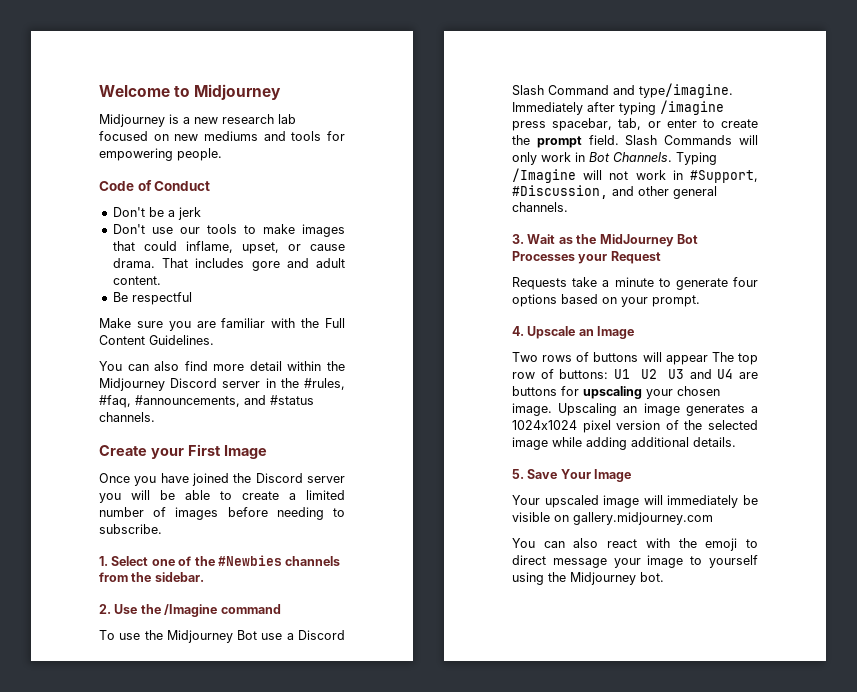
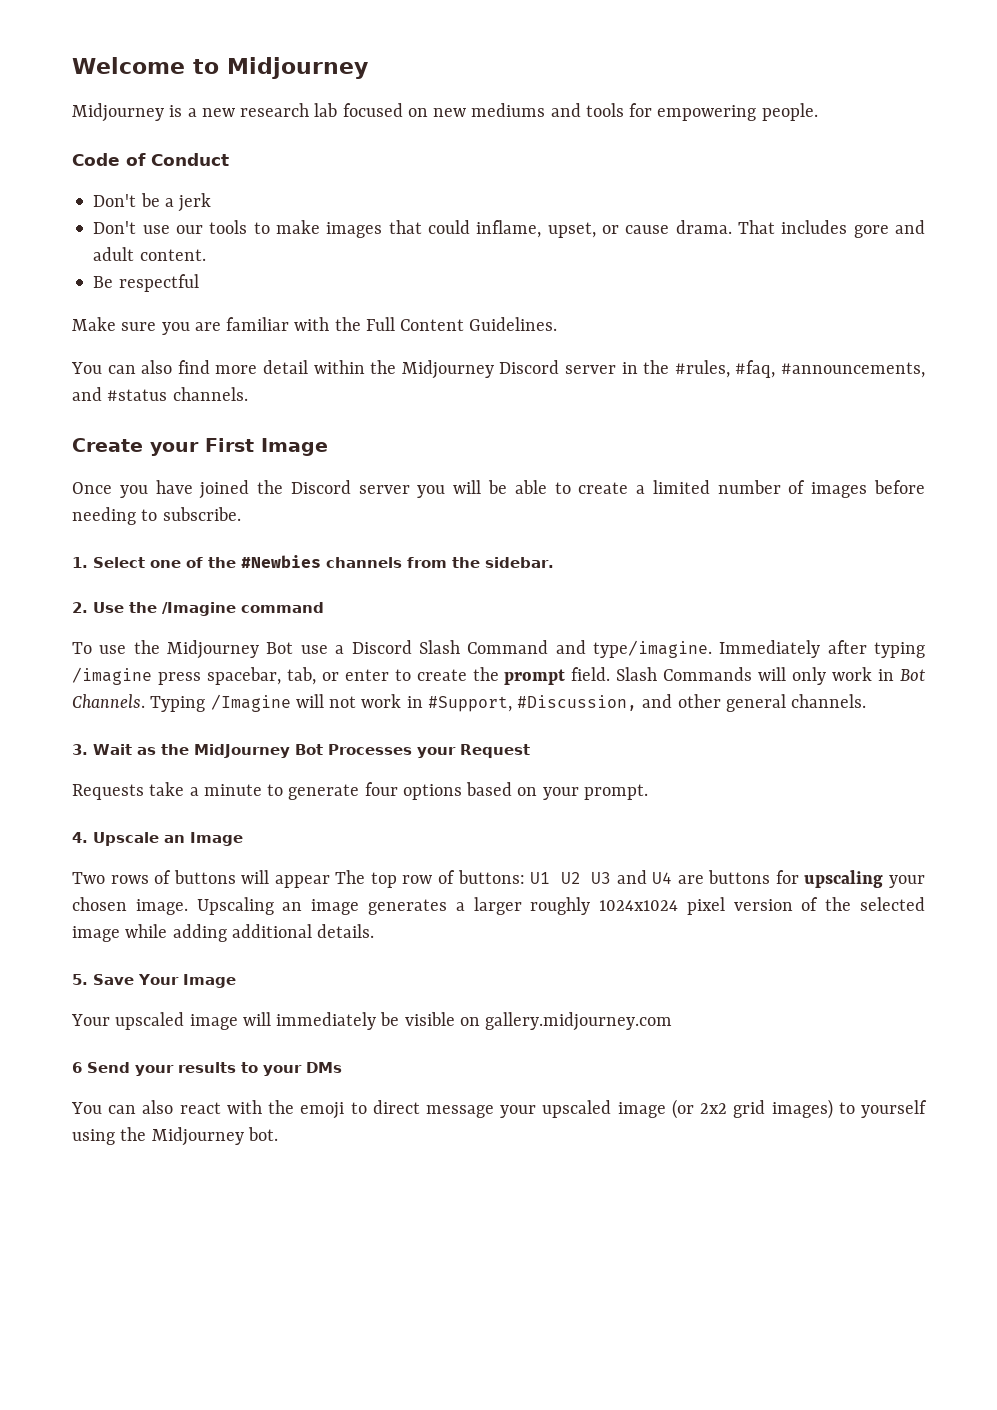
(758, 409) none -> [473,897,591,915] larger roughly
(713, 518) none -> [72,1062,342,1076] // 6 Send your results to your DMs
[647,555,684,568] image -> [542,1099,833,1119] upscaled image (or 2x2 grid images)

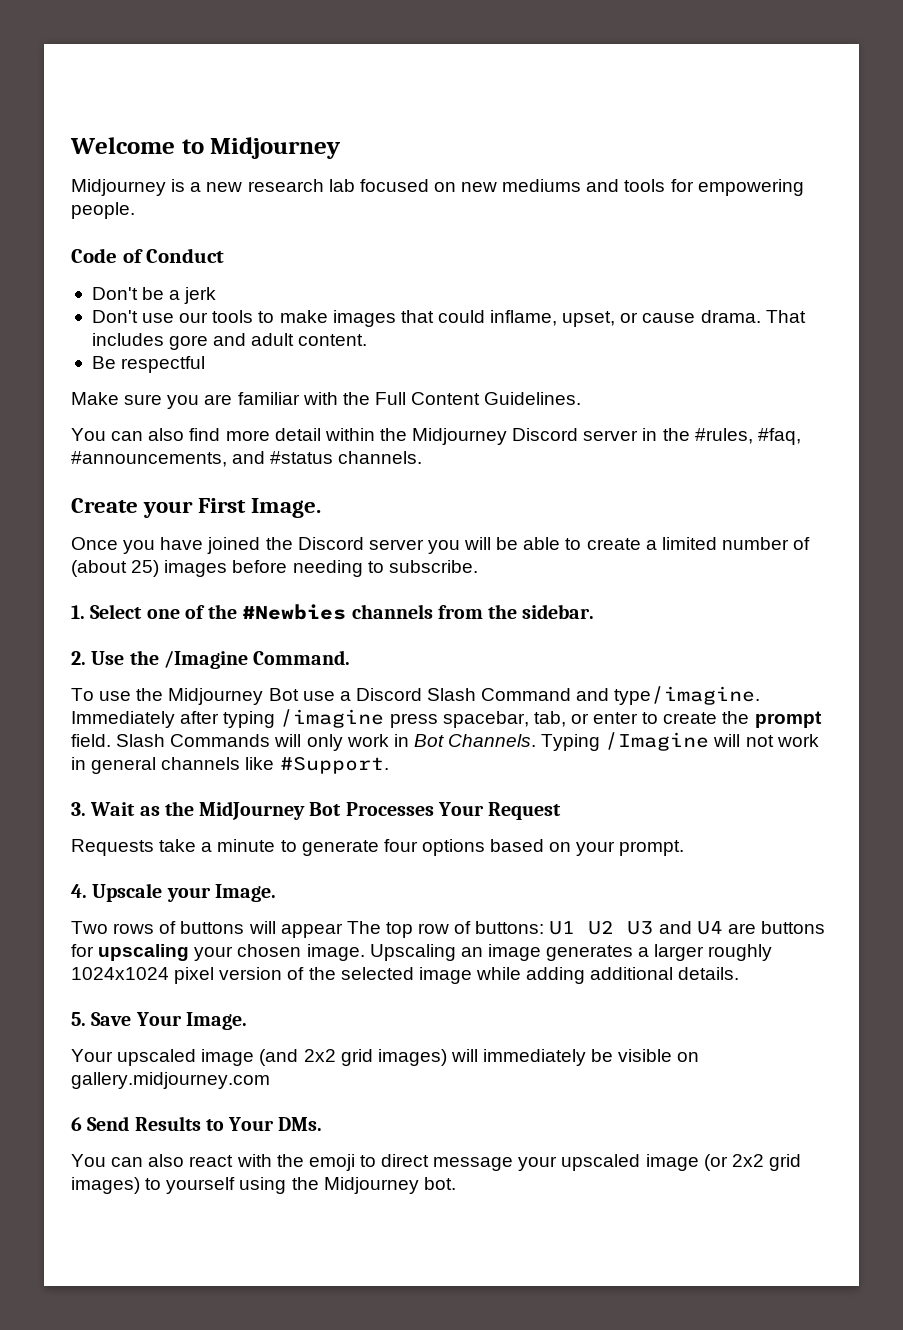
[261,438,328,456] Image -> [251,498,322,518] Image.
(806, 487) none -> [71,560,160,577] (about 25)
[241,602,324,613] command -> [253,650,351,665] Command.
[427,694,867,712] #Support, #Discussion, and other general channels. -> [91,756,389,774] general channels like #Support.
[417,747,456,758] your -> [437,802,484,816] Your
[164,832,243,846] an Image -> [166,884,276,902] your Image.
[182,974,236,988] Image -> [185,1012,247,1030] Image.
(238, 1022) none -> [259,1049,447,1066] (and 2x2 grid images)
[135,1062,342,1076] your results to your DMs -> [134,1116,323,1131] Results to Your DMs.

